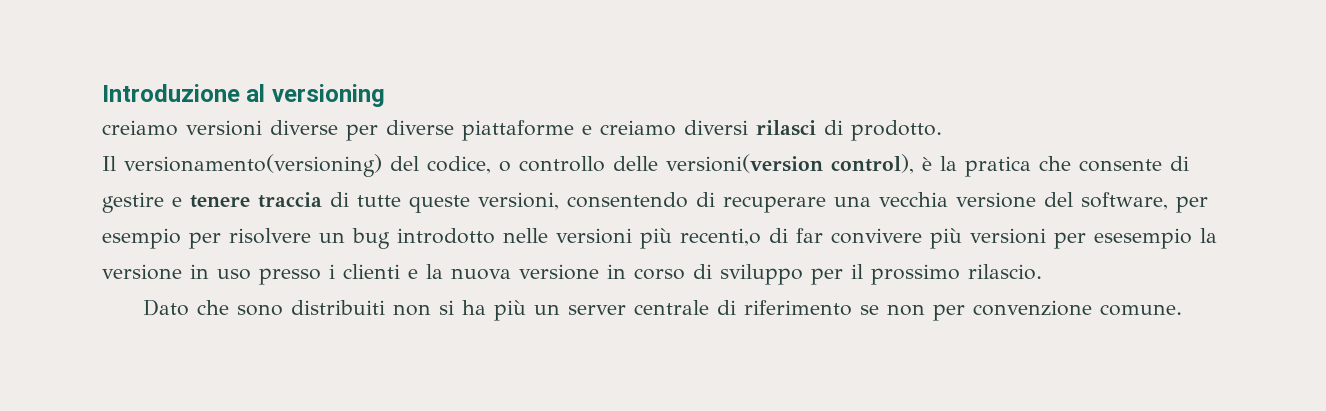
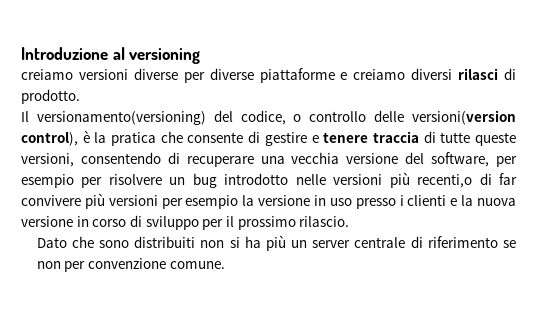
[1094,228,1192,249] esesempio -> [185,195,239,209] esempio

